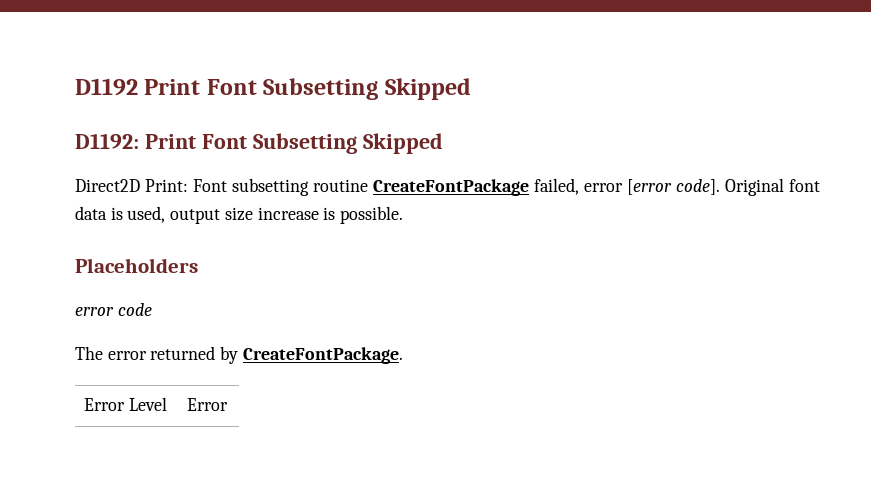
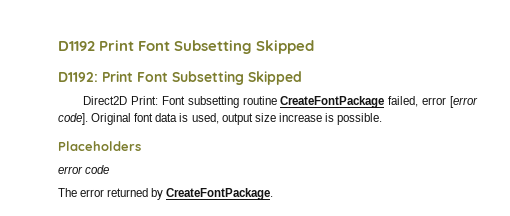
[84,397,167,411] [187,398,229,411] // Error Level | Error -> (274, 194) none

